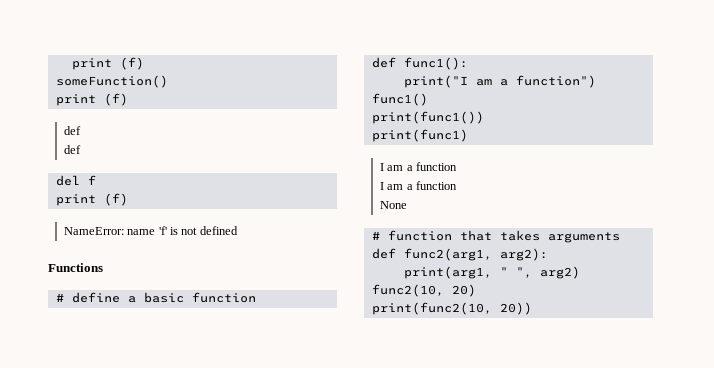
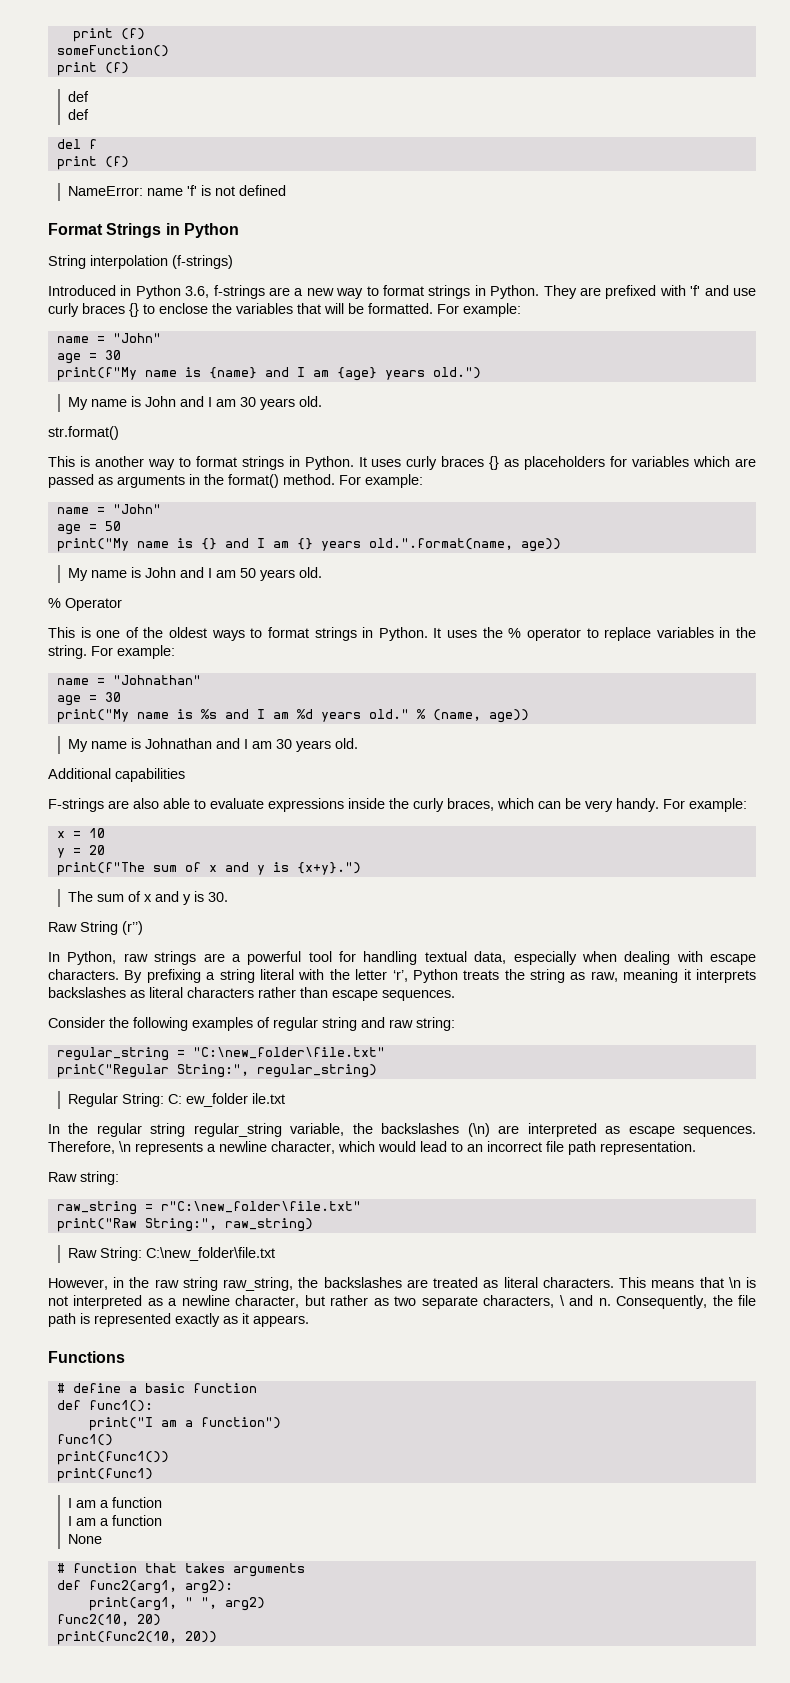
(238, 230) none -> [48,223,239,238] [48,255,233,269] [48,285,756,299] [48,303,521,317] [56,333,161,343] [56,350,121,364] [56,367,481,381] [68,396,323,410] [48,426,119,440] [48,456,756,470] [48,474,423,488] [56,504,161,514] [56,521,121,535] [56,538,561,552] [68,567,323,581] [48,598,122,611] [48,627,756,641] [48,645,175,659] [56,675,201,685] [56,692,121,706] [56,709,529,723] [68,738,359,752] [48,768,185,782] [48,798,747,812] [56,828,105,838] [56,845,105,858] [56,862,361,876] [68,891,229,905] [48,921,143,935] [48,951,756,965] [48,969,757,983] [48,987,455,1001] [48,1017,455,1031] [56,1047,385,1061] [56,1064,377,1078] [68,1093,286,1107] [48,1123,756,1137] [48,1141,696,1155] [48,1171,119,1185] [56,1201,361,1215] [56,1218,313,1232] [68,1247,276,1261] [48,1277,757,1291] [48,1295,757,1309] [48,1313,309,1327] // Format Strings in Python // String interpolation (f-strings) // Introduced in Python 3.6, f-strings are a new way to format strings in Python. They are prefixed with 'f' and use curly braces {} to enclose the variables that will be formatted. For example: // name = "John" // age = 30 // print(f"My name is {name} and I am {age} years old.") // My name is John and I am 30 years old. // str.format() // This is another way to format strings in Python. It uses curly braces {} as placeholders for variables which are passed as arguments in the format() method. For example: // name = "John" // age = 50 // print("My name is {} and I am {} years old.".format(name, age)) // My name is John and I am 50 years old. // % Operator // This is one of the oldest ways to format strings in Python. It uses the % operator to replace variables in the string. For example: // name = "Johnathan" // age = 30 // print("My name is %s and I am %d years old." % (name, age)) // My name is Johnathan and I am 30 years old. // Additional capabilities // F-strings are also able to evaluate expressions inside the curly braces, which can be very handy. For example: // x = 10 // y = 20 // print(f"The sum of x and y is {x+y}.") // The sum of x and y is 30. // Raw String (r’’) // In Python, raw strings are a powerful tool for handling textual data, especially when dealing with escape characters. By prefixing a string literal with the letter ‘r’, Python treats the string as raw, meaning it interprets backslashes as literal characters rather than escape sequences. // Consider the following examples of regular string and raw string: // regular_string = "C:\new_folder\file.txt" // print("Regular String:", regular_string) // Regular String: C: ew_folder ile.txt // In the regular string regular_string variable, the backslashes (\n) are interpreted as escape sequences. Therefore, \n represents a newline character, which would lead to an incorrect file path representation. // Raw string: // raw_string = r"C:\new_folder\file.txt" // print("Raw String:", raw_string) // Raw String: C:\new_folder\file.txt // However, in the raw string raw_string, the backslashes are treated as literal characters. This means that \n is not interpreted as a newline character, but rather as two separate characters, \ and n. Consequently, the file path is represented exactly as it appears.

